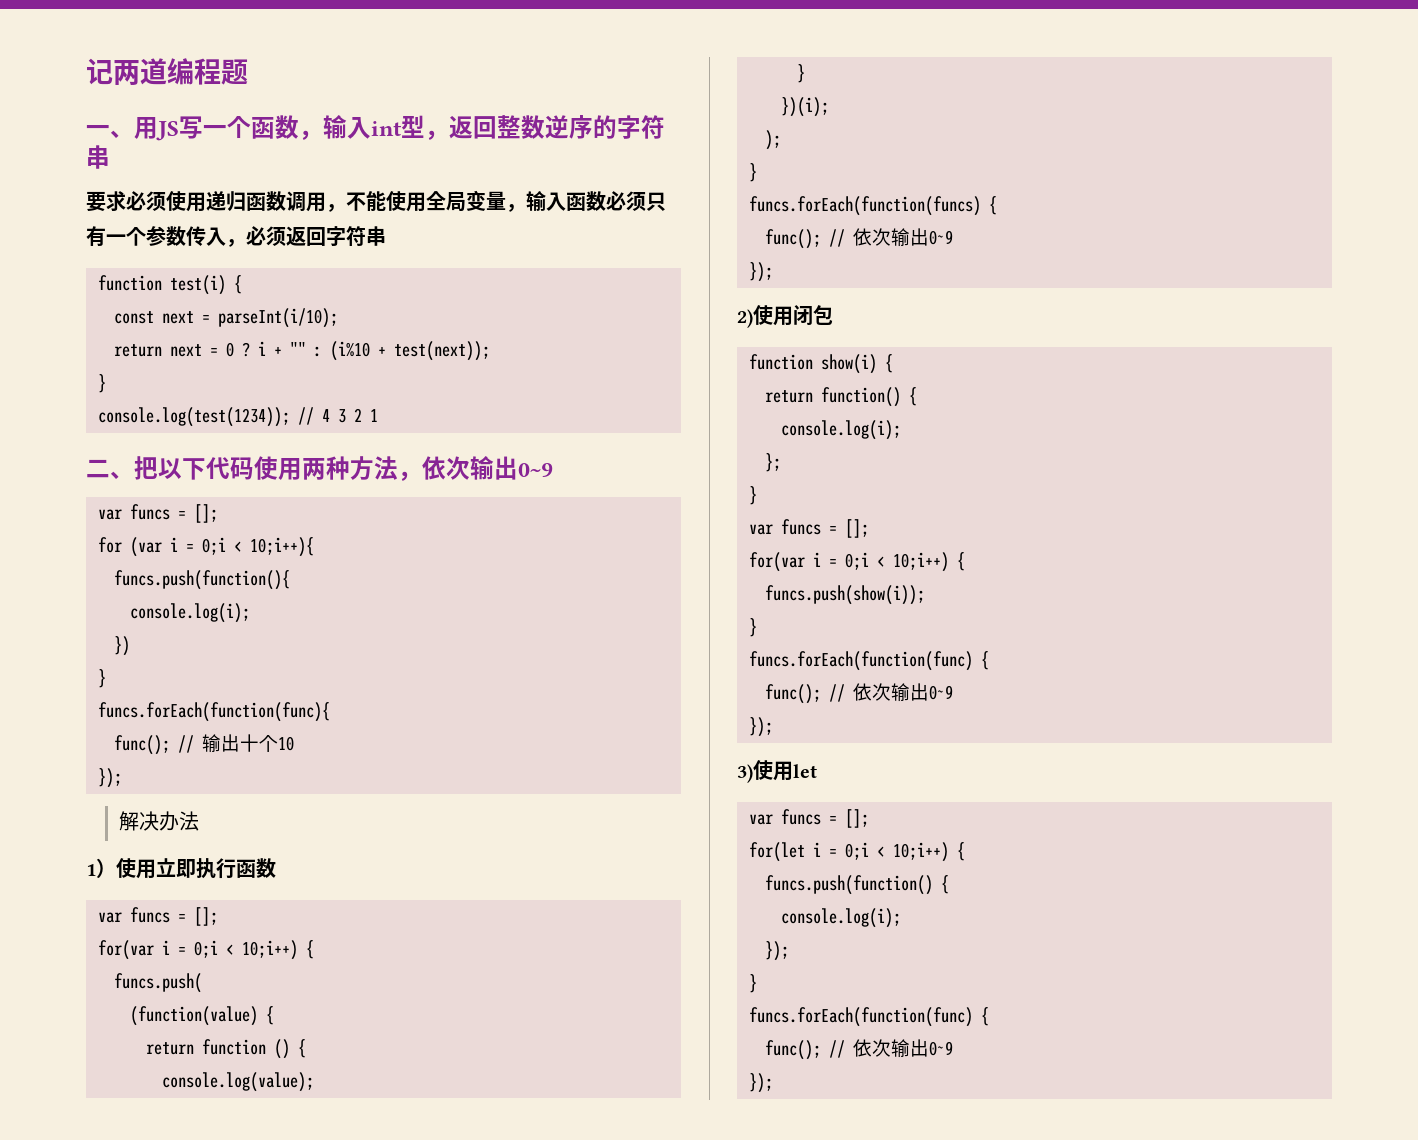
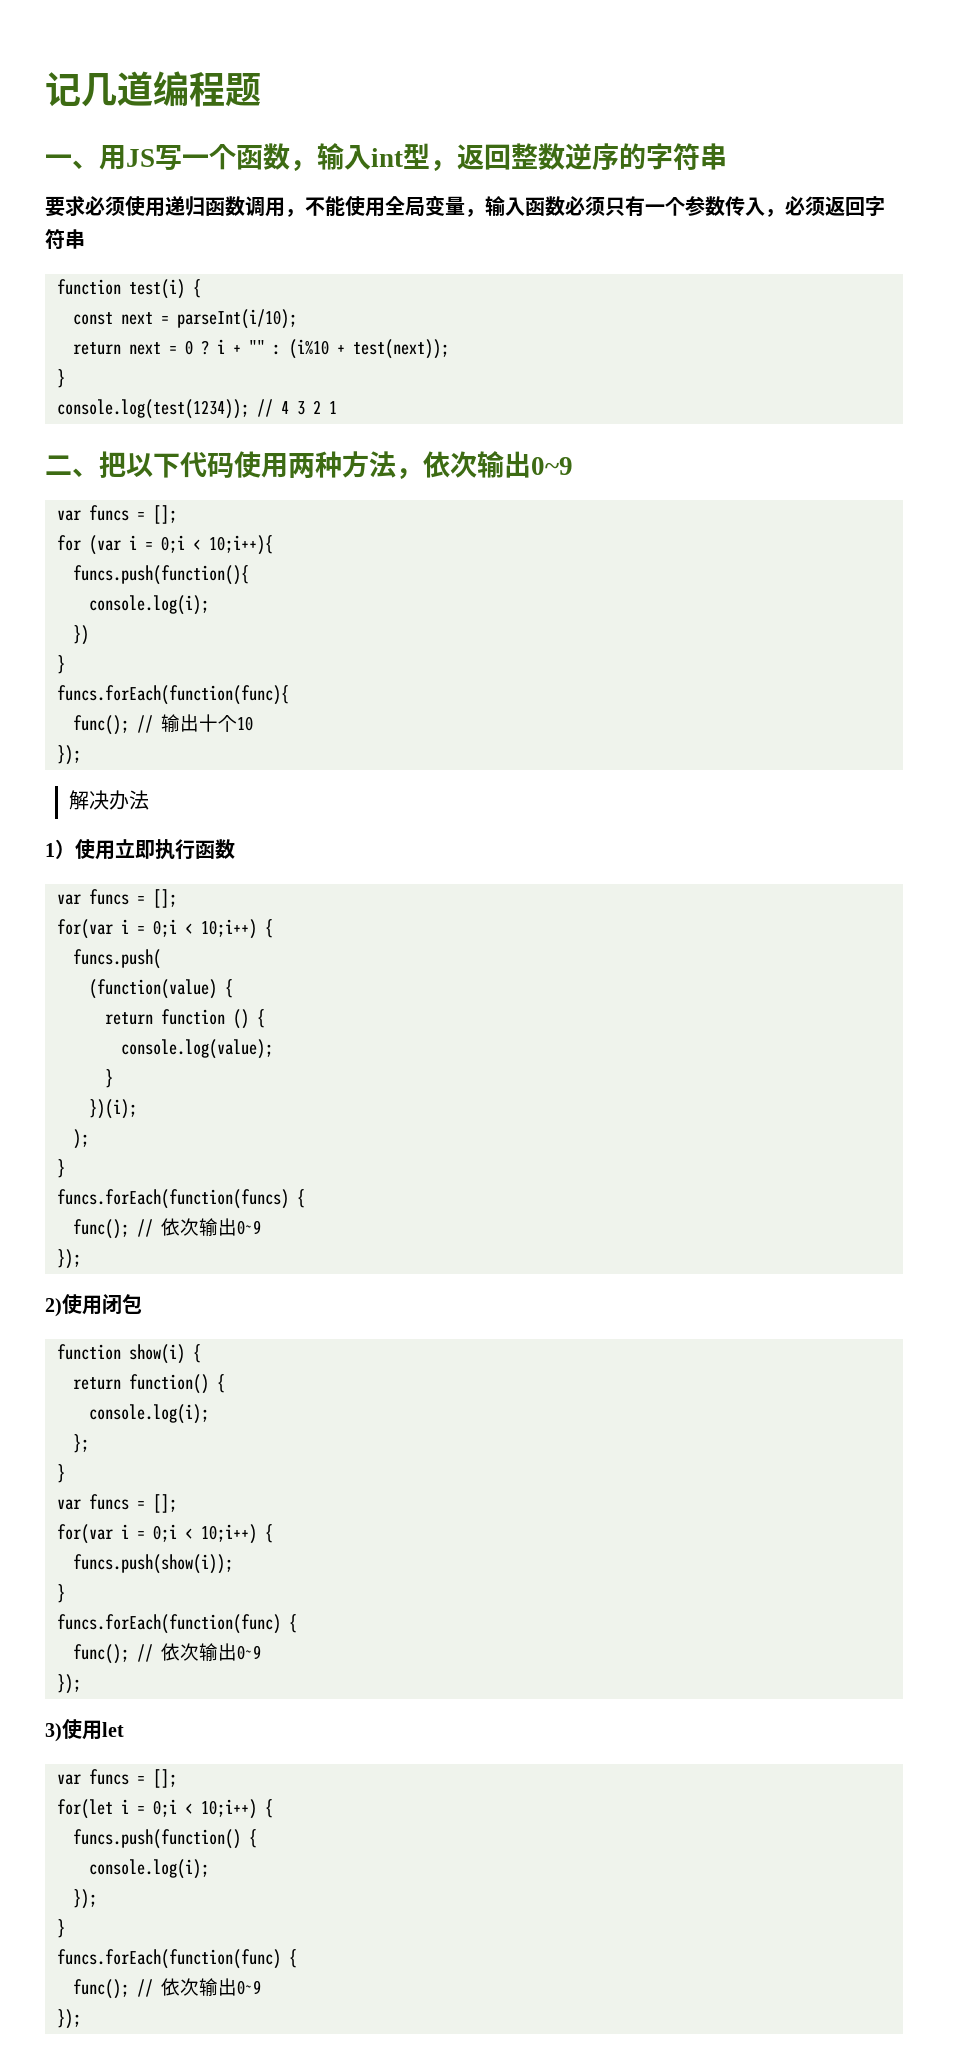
[113,60,140,85] 两 -> [81,73,117,107] 几

